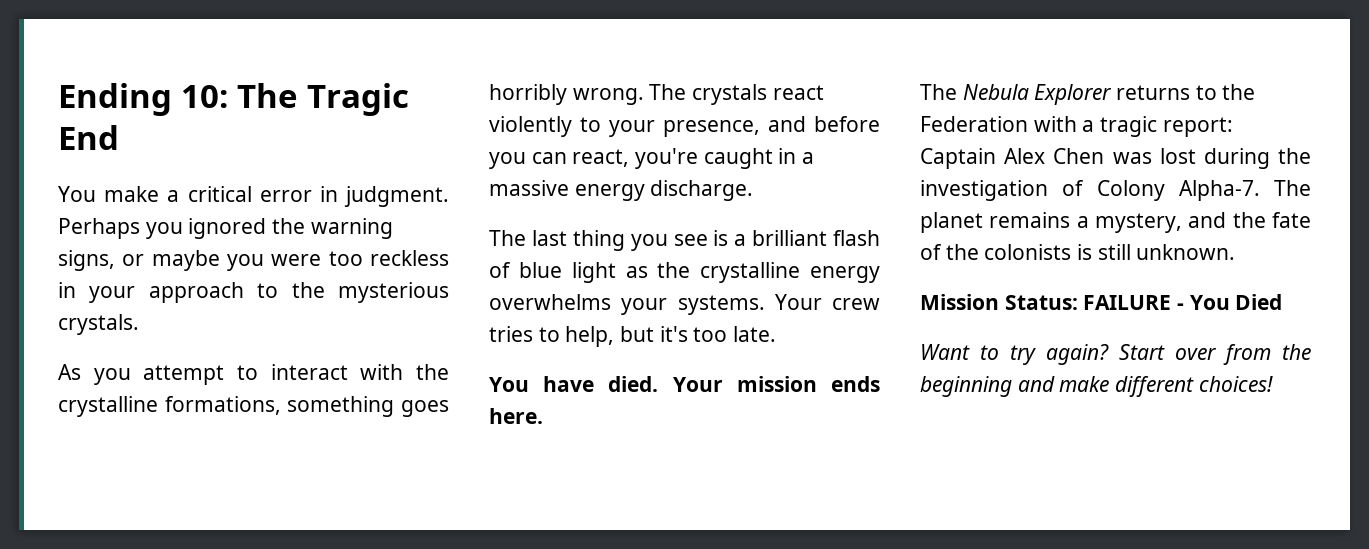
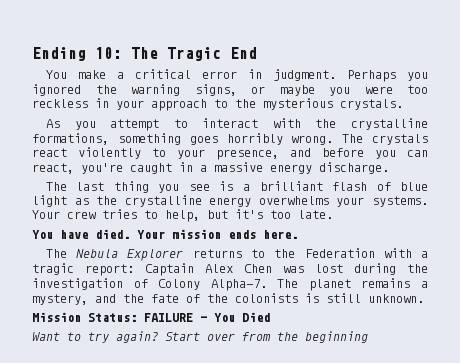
[1017,376,1273,397] and make different choices! -> (368, 337) none

